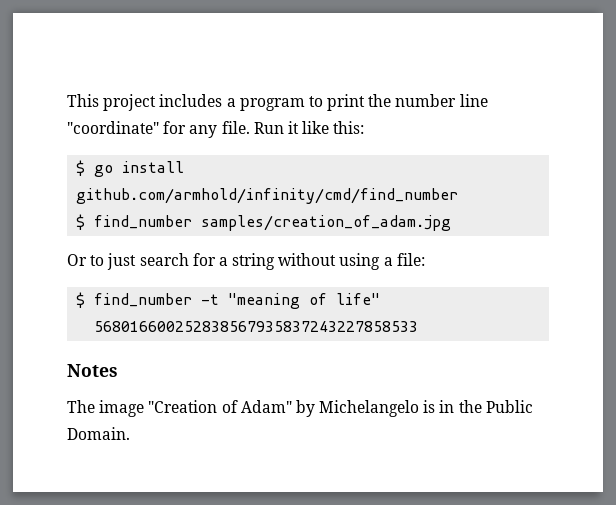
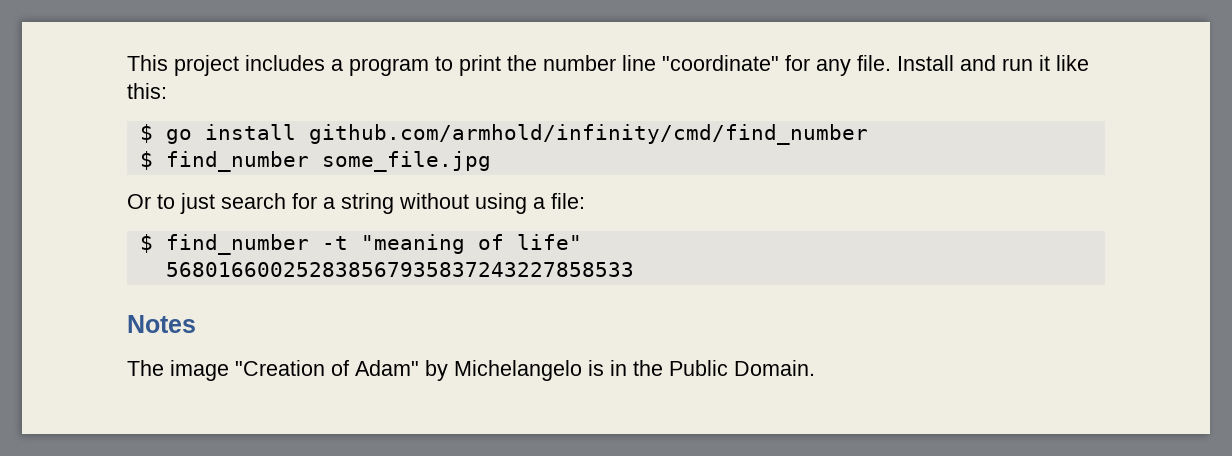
[253,122,284,134] Run -> [897,55,1033,71] Install and run
[201,215,452,231] samples/creation_of_adam.jpg -> [321,151,491,172] some_file.jpg

